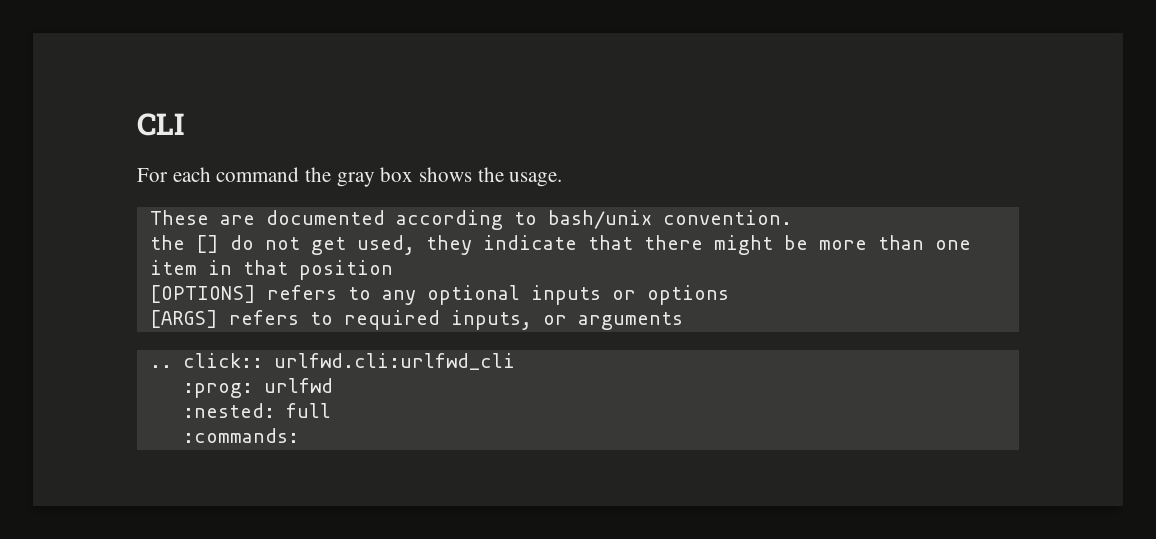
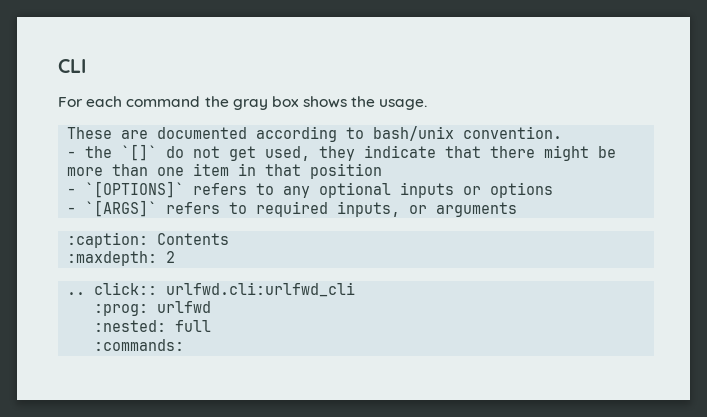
[149,235,219,253] the [] -> [67,144,158,161] - the `[]`
[149,285,256,303] [OPTIONS] -> [67,181,185,198] - `[OPTIONS]`
[149,310,218,328] [ARGS] -> [67,200,158,217] - `[ARGS]`
(683, 321) none -> [67,232,230,248] [67,251,176,266] // :caption: Contents // :maxdepth: 2

